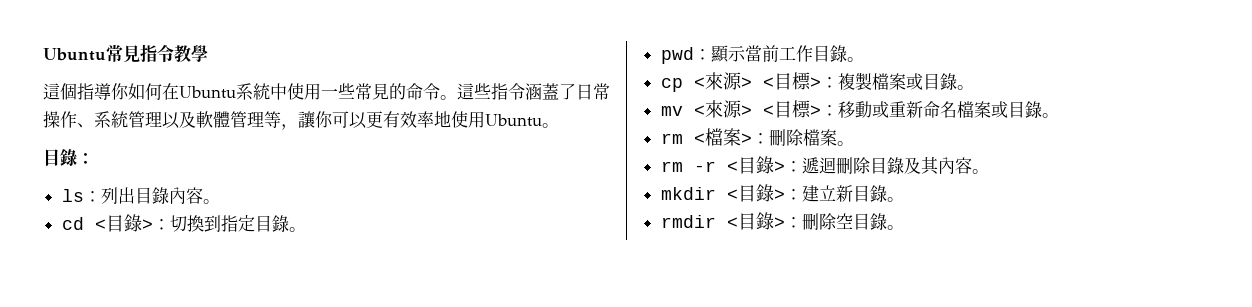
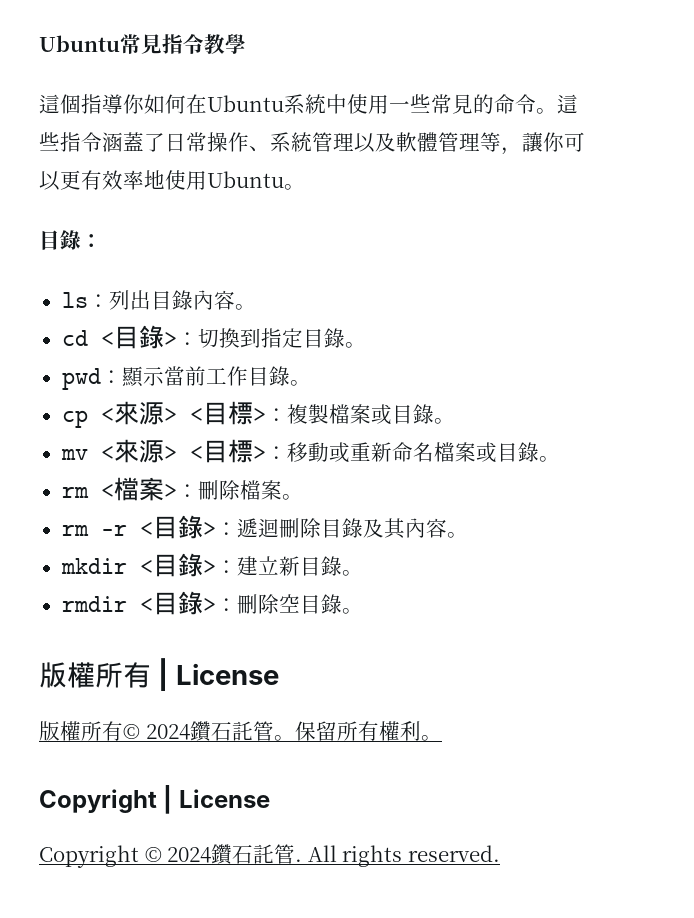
(904, 227) none -> [39,658,279,691] [39,721,442,742] [39,785,270,814] [39,844,500,868] // 版權所有 | License // 版權所有© 2024鑽石託管。保留所有權利。 // Copyright | License // Copyright © 2024鑽石託管. All rights reserved.

